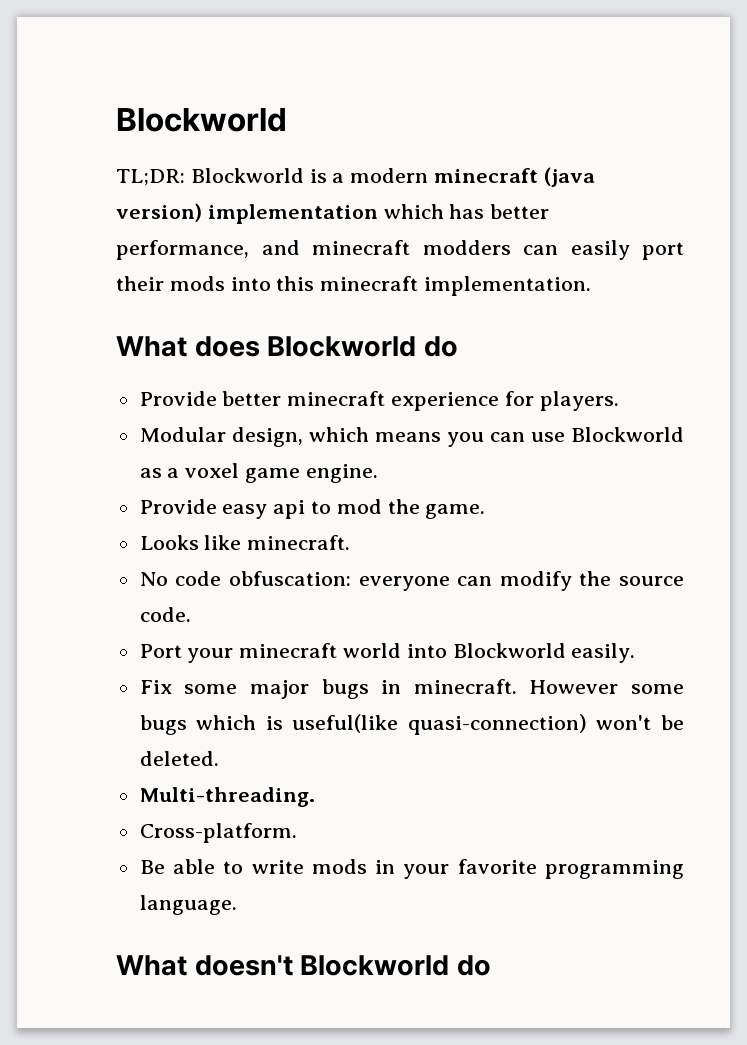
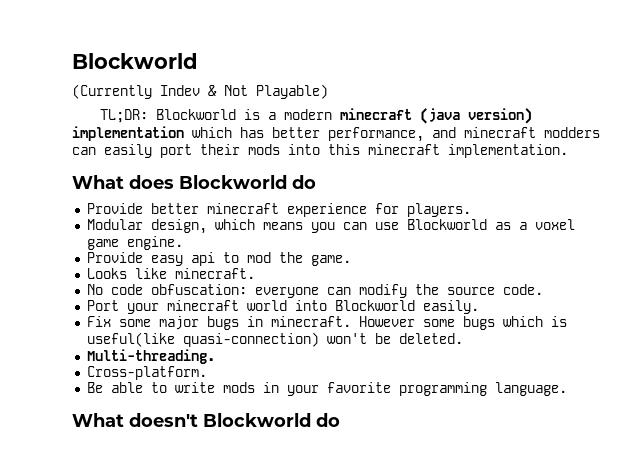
[116,108,287,132] Blockworld -> [72,53,198,69] [72,84,328,99] Blockworld // (Currently Indev & Not Playable)

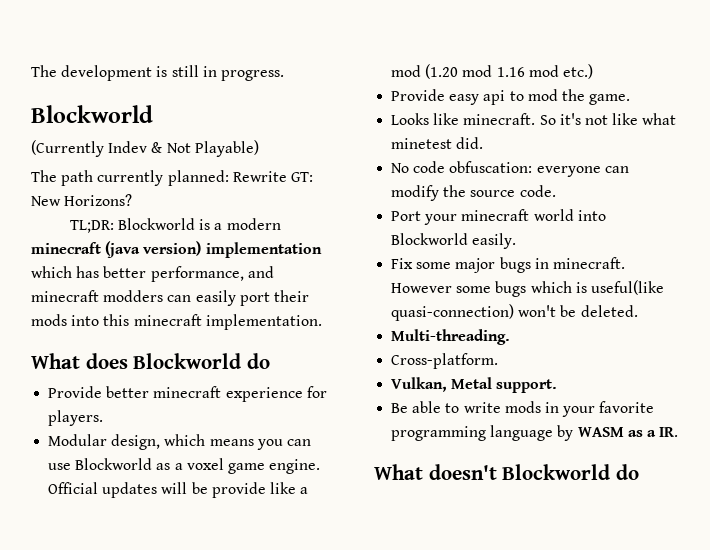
(72, 61) none -> [31,65,284,81] The development is still in progress. //
(328, 91) none -> [31,170,313,186] [31,194,133,206] // The path currently planned: Rewrite GT: New Horizons?
(183, 243) none -> [48,482,309,498] [391,64,593,79] Official updates will be provide like a mod (1.20 mod 1.16 mod etc.)
(255, 273) none -> [539,113,677,125] [391,137,484,149] So it's not like what minetest did.
(207, 373) none -> [391,377,558,393] // Vulkan, Metal support.
[494,382,567,396] language. -> [490,425,679,441] language by WASM as a IR.

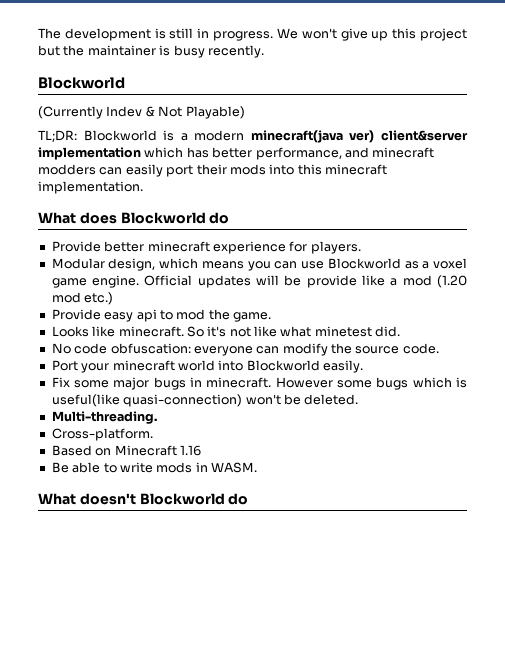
(284, 75) none -> [276,28,467,41] [38,45,264,58] We won't give up this project but the maintainer is busy recently.
[31,170,313,186] [31,194,133,206] // The path currently planned: Rewrite GT: New Horizons? -> (245, 112) none
[31,241,202,258] minecraft (java version) -> [250,130,468,143] minecraft(java ver) client&server
[496,65,559,77] 1.16 mod -> (81, 297) none
[391,377,558,393] Vulkan, Metal support. -> [51,445,201,456] Based on Minecraft 1.16
[562,401,655,417] [391,425,679,441] your favorite programming language by WASM as a IR. -> [211,462,257,473] WASM.

